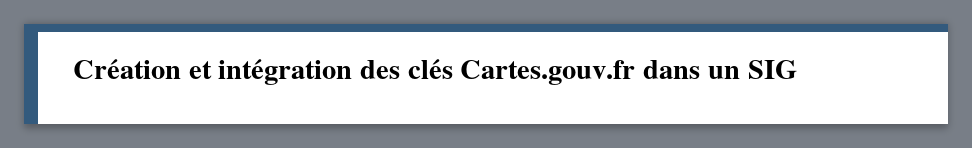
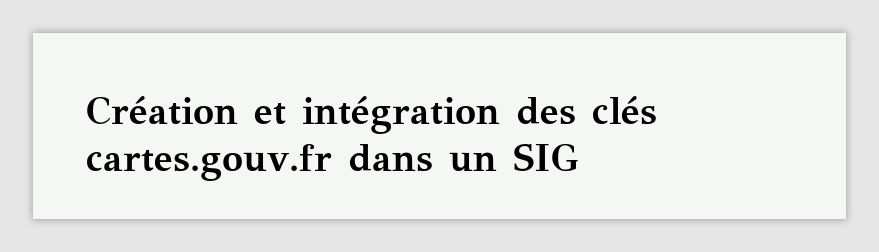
[460,60,636,85] Cartes.gouv.fr -> [86,144,332,181] cartes.gouv.fr

